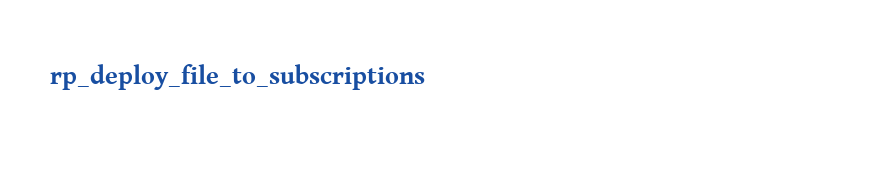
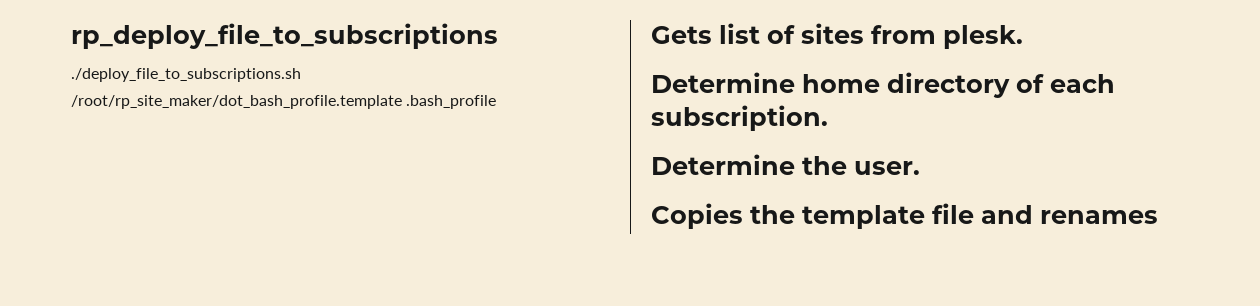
(425, 77) none -> [71,68,301,82] [71,95,497,109] [651,23,1023,49] [651,72,1115,98] [651,105,828,131] [651,154,920,175] [651,203,1158,229] // ./deploy_file_to_subscriptions.sh /root/rp_site_maker/dot_bash_profile.template .bash_profile // Gets list of sites from plesk. // Determine home directory of each subscription. // Determine the user. // Copies the template file and renames

